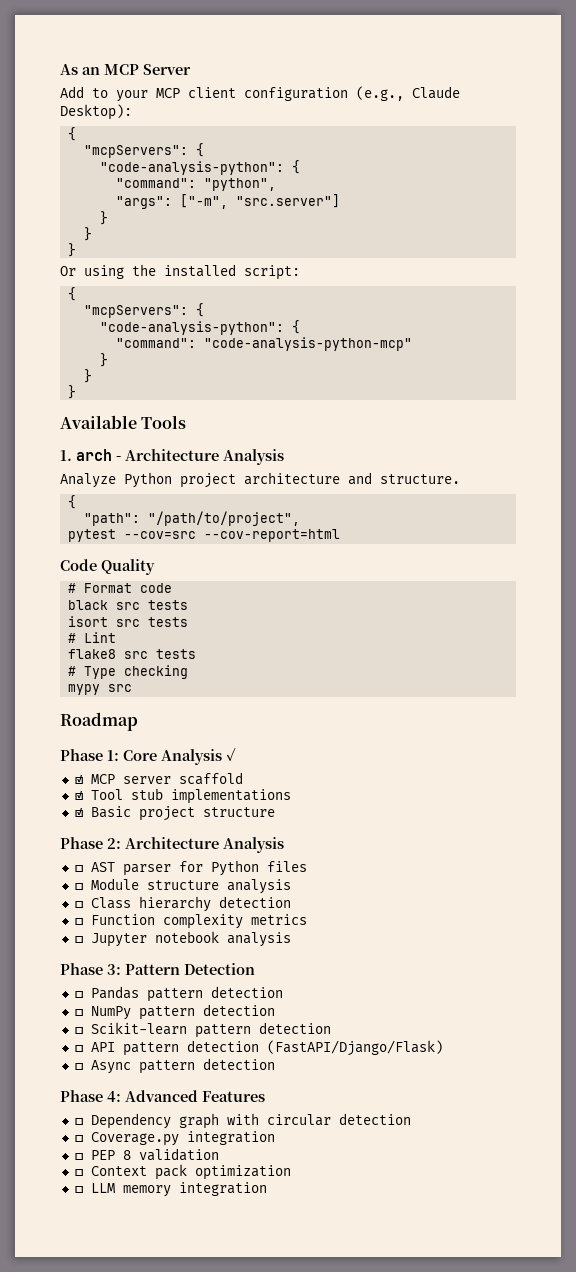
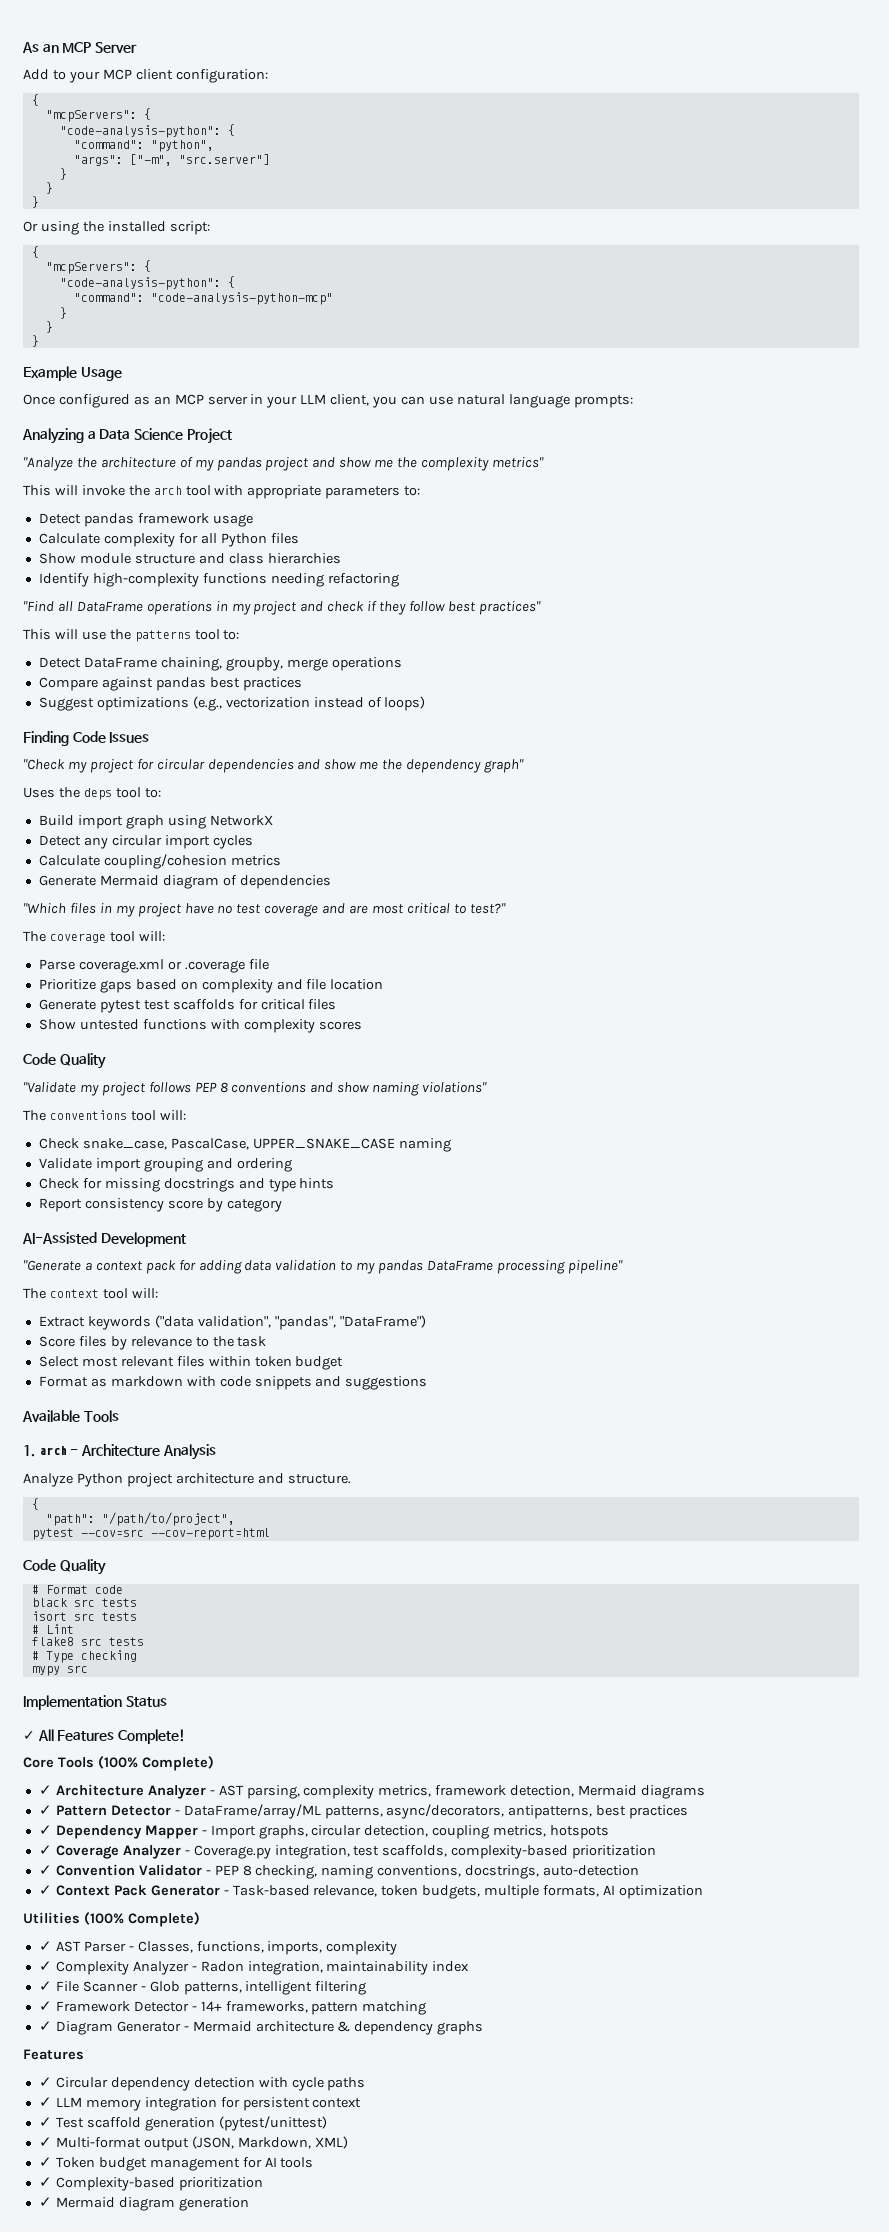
[244,86,460,101] [60,104,132,120] configuration (e.g., Claude Desktop): -> [175,69,268,83] configuration:
(77, 392) none -> [23,366,122,381] [23,394,633,408] [22,428,232,444] [23,457,544,471] [23,485,421,499] [38,513,253,527] [38,533,299,547] [38,553,341,564] [38,573,399,587] [23,601,541,615] [23,629,240,642] [38,657,402,671] [38,677,302,691] [38,696,426,711] [23,731,150,746] [23,759,525,773] [23,787,161,800] [38,815,273,829] [38,835,253,849] [38,854,281,869] [38,875,331,889] [23,903,506,917] [23,931,165,943] [38,959,269,973] [38,979,384,993] [38,999,337,1013] [38,1019,362,1033] [23,1053,106,1069] [23,1082,488,1096] [23,1110,186,1121] [38,1138,451,1152] [38,1158,292,1172] [38,1178,335,1192] [38,1198,282,1212] [22,1232,186,1247] [23,1260,623,1274] [23,1288,158,1299] [38,1315,426,1330] [38,1336,267,1350] [38,1356,344,1370] [38,1376,428,1390] // Example Usage // Once configured as an MCP server in your LLM client, you can use natural language prompts: // Analyzing a Data Science Project // "Analyze the architecture of my pandas project and show me the complexity metrics" // This will invoke the arch tool with appropriate parameters to: // Detect pandas framework usage // Calculate complexity for all Python files // Show module structure and class hierarchies // Identify high-complexity functions needing refactoring // "Find all DataFrame operations in my project and check if they follow best practices" // This will use the patterns tool to: // Detect DataFrame chaining, groupby, merge operations // Compare against pandas best practices // Suggest optimizations (e.g., vectorization instead of loops) // Finding Code Issues // "Check my project for circular dependencies and show me the dependency graph" // Uses the deps tool to: // Build import graph using NetworkX // Detect any circular import cycles // Calculate coupling/cohesion metrics // Generate Mermaid diagram of dependencies // "Which files in my project have no test coverage and are most critical to test?" // The coverage tool will: // Parse coverage.xml or .coverage file // Prioritize gaps based on complexity and file location // Generate pytest test scaffolds for critical files // Show untested functions with complexity scores // Code Quality // "Validate my project follows PEP 8 conventions and show naming violations" // The conventions tool will: // Check snake_case, PascalCase, UPPER_SNAKE_CASE naming // Validate import grouping and ordering // Check for missing docstrings and type hints // Report consistency score by category // AI-Assisted Development // "Generate a context pack for adding data validation to my pandas DataFrame processing pipeline" // The context tool will: // Extract keywords ("data validation", "pandas", "DataFrame") // Score files by relevance to the task // Select most relevant files within token budget // Format as markdown with code snippets and suggestions
[60,712,138,731] [60,747,236,765] [74,772,243,785] [74,788,291,804] [74,806,275,821] [60,837,284,853] [74,860,307,876] [74,878,291,894] [74,896,291,912] [74,914,307,929] [74,931,291,947] [60,963,255,975] [74,986,283,1002] [74,1004,275,1020] [74,1022,331,1038] [74,1040,443,1056] [74,1058,275,1074] [60,1090,265,1102] [74,1113,411,1129] [74,1131,275,1146] [74,1148,219,1161] [74,1164,291,1180] [74,1182,267,1197] Roadmap // Phase 1: Core Analysis ✓ // ☑ MCP server scaffold // ☑ Tool stub implementations // ☑ Basic project structure // Phase 2: Architecture Analysis // ☐ AST parser for Python files // ☐ Module structure analysis // ☐ Class hierarchy detection // ☐ Function complexity metrics // ☐ Jupyter notebook analysis // Phase 3: Pattern Detection // ☐ Pandas pattern detection // ☐ NumPy pattern detection // ☐ Scikit-learn pattern detection // ☐ API pattern detection (FastAPI/Django/Flask) // ☐ Async pattern detection // Phase 4: Advanced Features // ☐ Dependency graph with circular detection // ☐ Coverage.py integration // ☐ PEP 8 validation // ☐ Context pack optimization // ☐ LLM memory integration -> [23,1695,167,1710] [23,1729,185,1744] [23,1756,214,1771] [38,1784,706,1799] [38,1804,689,1819] [38,1825,610,1839] [38,1845,657,1859] [38,1864,640,1879] [38,1885,703,1899] [23,1912,200,1927] [38,1941,398,1955] [38,1961,470,1975] [38,1981,367,1995] [38,2001,427,2015] [38,2021,484,2035] [23,2049,84,2060] [38,2077,366,2091] [38,2097,362,2111] [38,2116,327,2131] [38,2136,348,2151] [38,2157,314,2171] [38,2177,263,2191] [38,2197,249,2211] Implementation Status // ✓ All Features Complete! // Core Tools (100% Complete) // ✓ Architecture Analyzer - AST parsing, complexity metrics, framework detection, Mermaid diagrams // ✓ Pattern Detector - DataFrame/array/ML patterns, async/decorators, antipatterns, best practices // ✓ Dependency Mapper - Import graphs, circular detection, coupling metrics, hotspots // ✓ Coverage Analyzer - Coverage.py integration, test scaffolds, complexity-based prioritization // ✓ Convention Validator - PEP 8 checking, naming conventions, docstrings, auto-detection // ✓ Context Pack Generator - Task-based relevance, token budgets, multiple formats, AI optimization // Utilities (100% Complete) // ✓ AST Parser - Classes, functions, imports, complexity // ✓ Complexity Analyzer - Radon integration, maintainability index // ✓ File Scanner - Glob patterns, intelligent filtering // ✓ Framework Detector - 14+ frameworks, pattern matching // ✓ Diagram Generator - Mermaid architecture & dependency graphs // Features // ✓ Circular dependency detection with cycle paths // ✓ LLM memory integration for persistent context // ✓ Test scaffold generation (pytest/unittest) // ✓ Multi-format output (JSON, Markdown, XML) // ✓ Token budget management for AI tools // ✓ Complexity-based prioritization // ✓ Mermaid diagram generation

